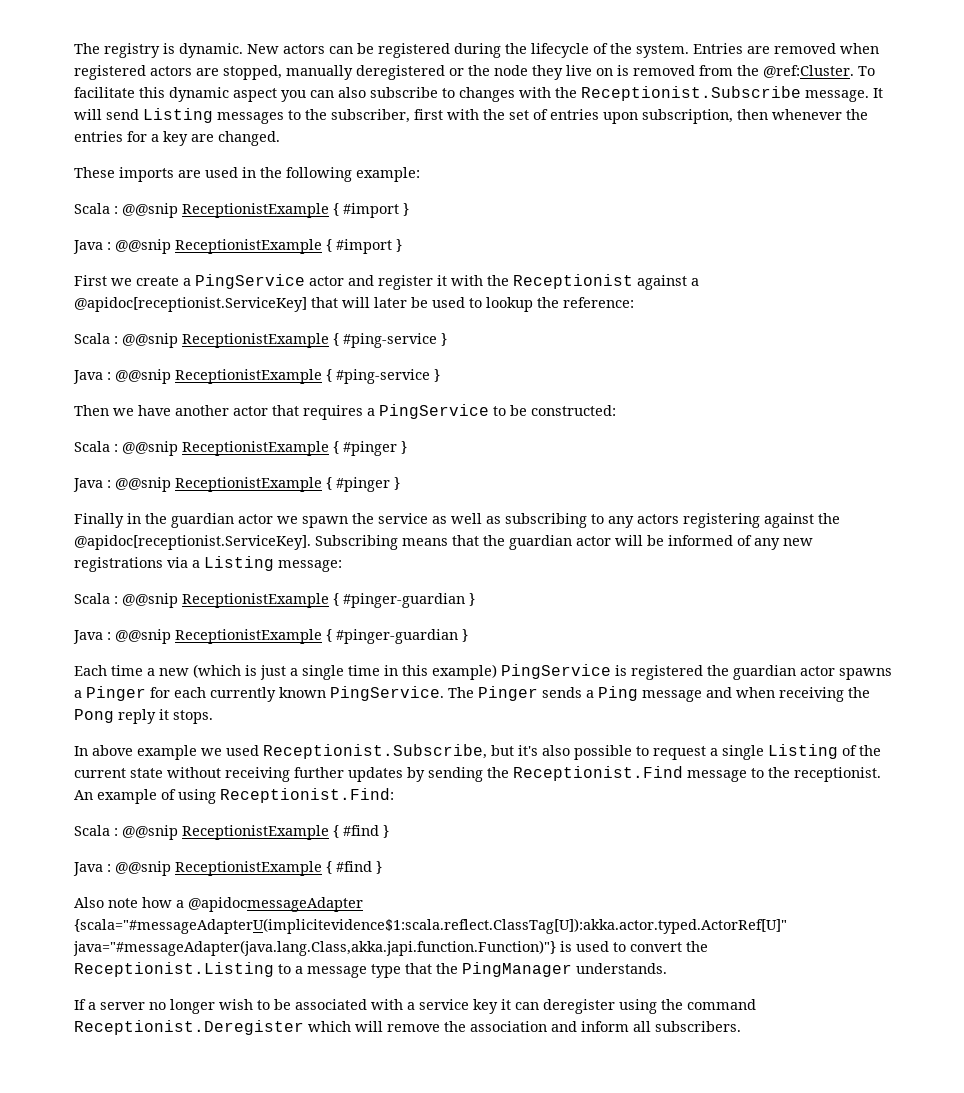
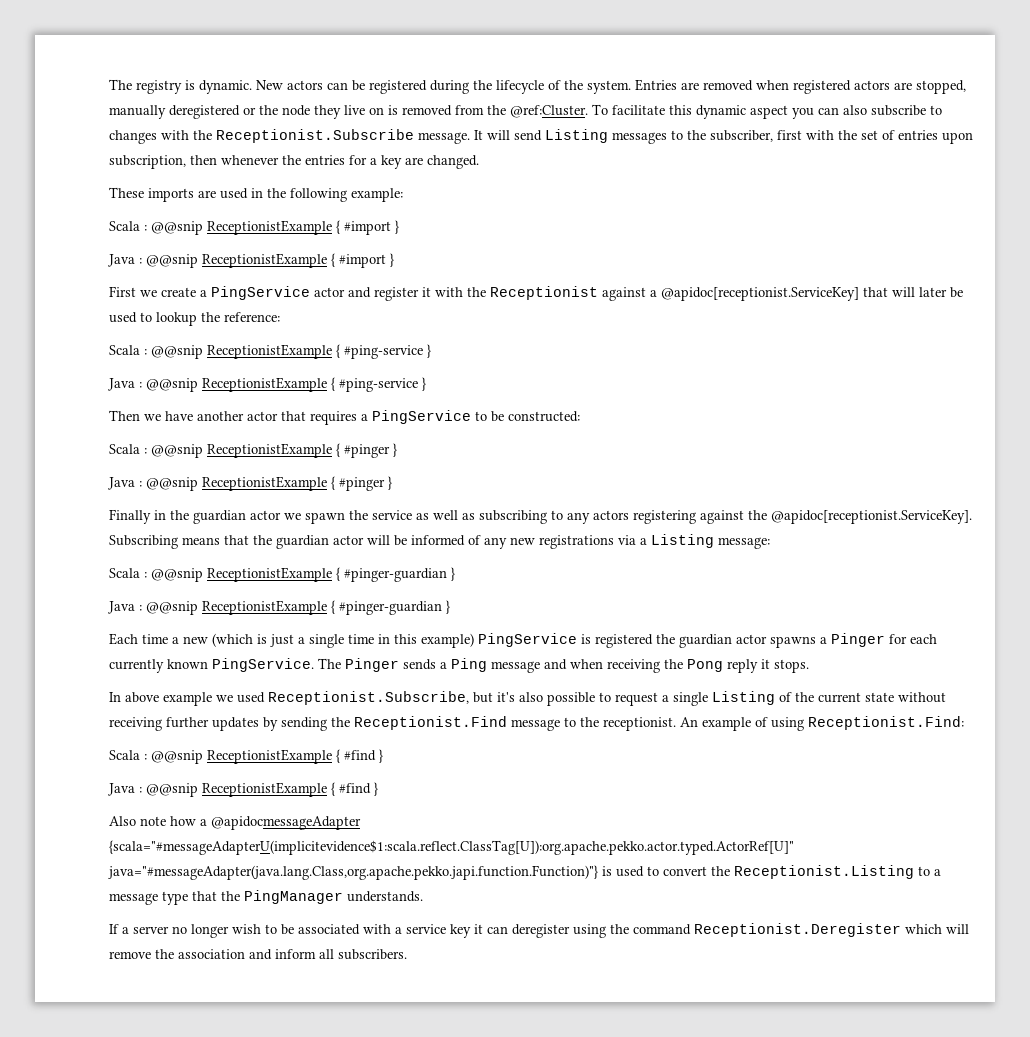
[74,918,787,934] [73,940,556,956] {scala="#messageAdapterU(implicitevidence$1:scala.reflect.ClassTag[U]):akka.actor.typed.ActorRef[U]" java="#messageAdapter(java.lang.Class,akka.japi.function.Function)"} -> [109,840,794,855] [108,865,598,880] {scala="#messageAdapterU(implicitevidence$1:scala.reflect.ClassTag[U]):org.apache.pekko.actor.typed.ActorRef[U]" java="#messageAdapter(java.lang.Class,org.apache.pekko.japi.function.Function)"}

